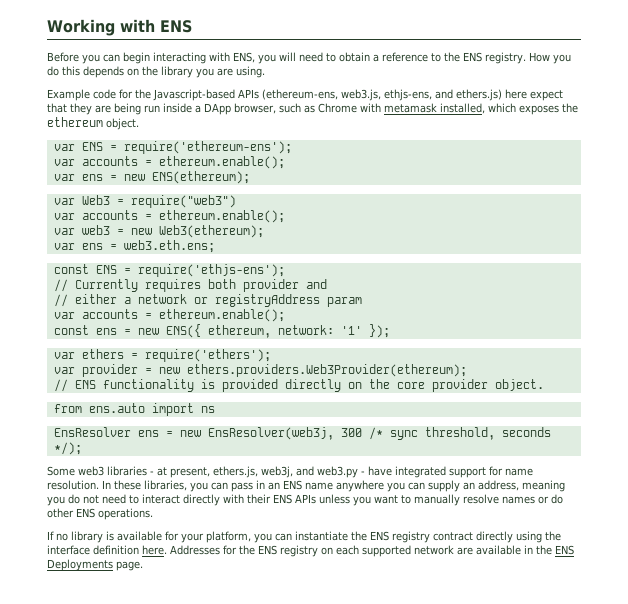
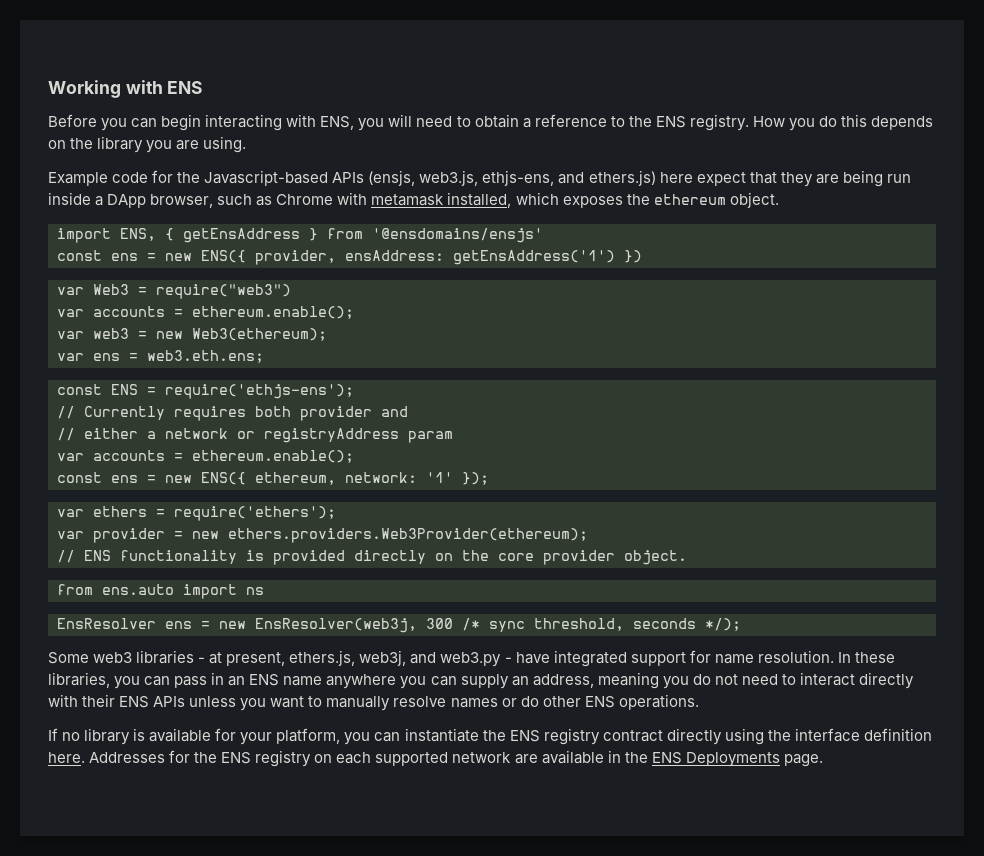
[262,89,338,100] (ethereum-ens, -> [368,170,416,186] (ensjs,
[53,141,292,154] [53,156,285,169] [53,171,250,184] var ENS = require('ethereum-ens'); // var accounts = ethereum.enable(); // var ens = new ENS(ethereum); -> [57,228,543,243] [57,250,642,265] import ENS, { getEnsAddress } from '@ensdomains/ensjs' // const ens = new ENS({ provider, ensAddress: getEnsAddress('1') })

